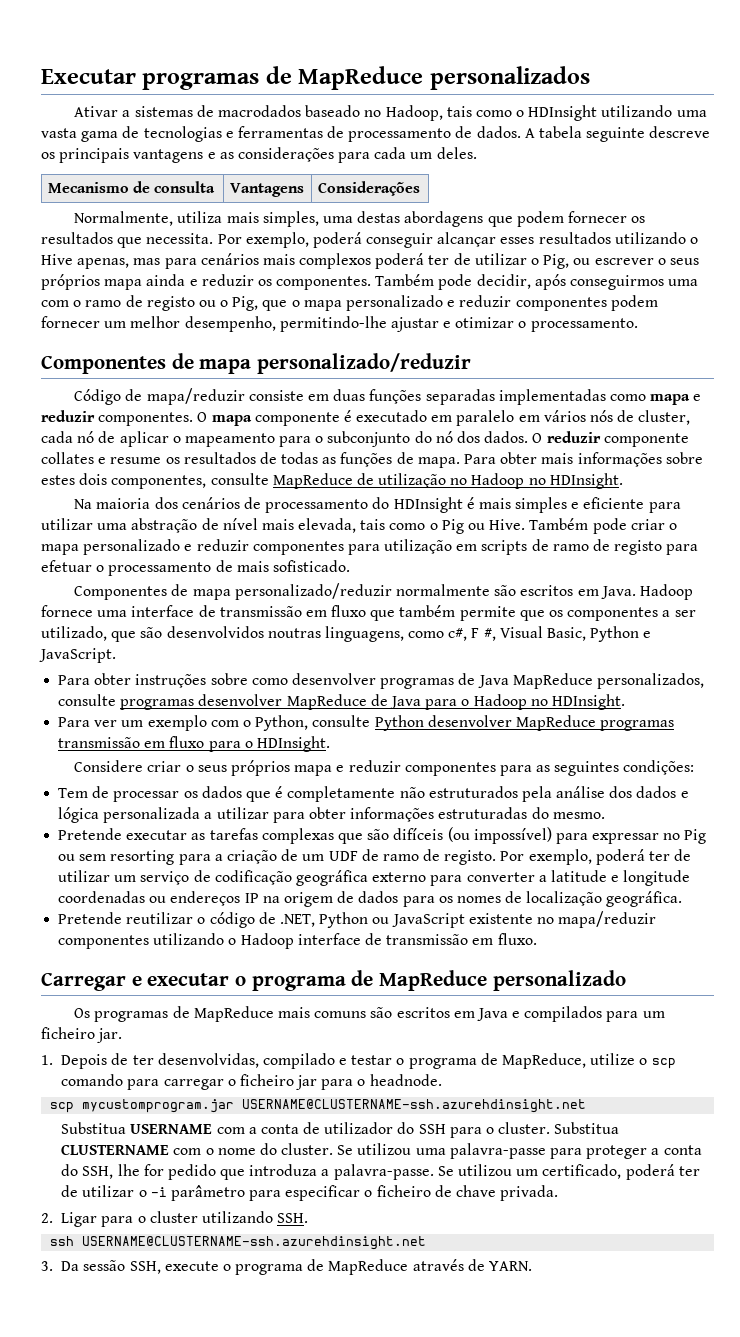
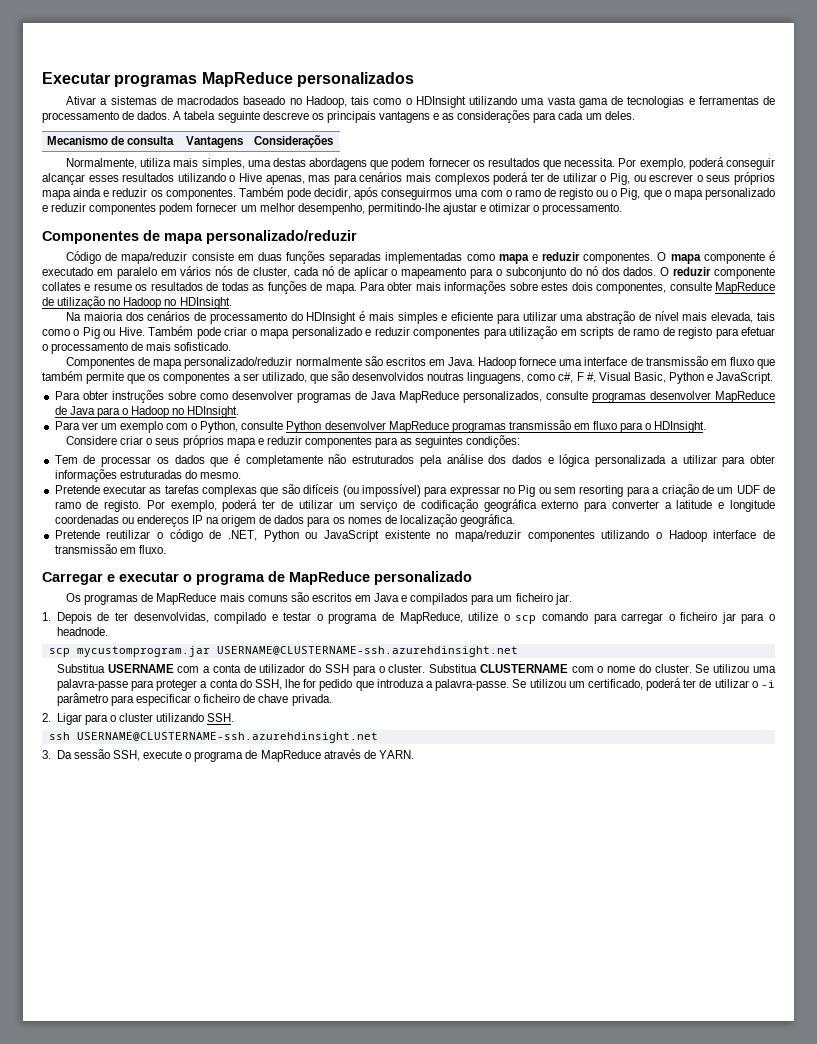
[265,66,292,84] de -> (198, 80) none

